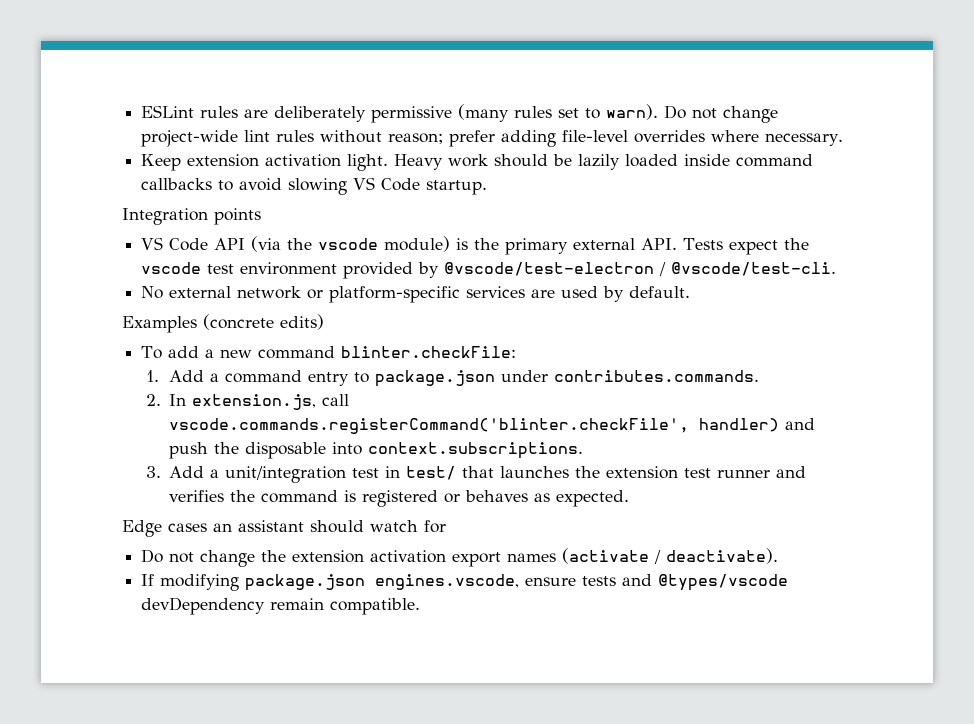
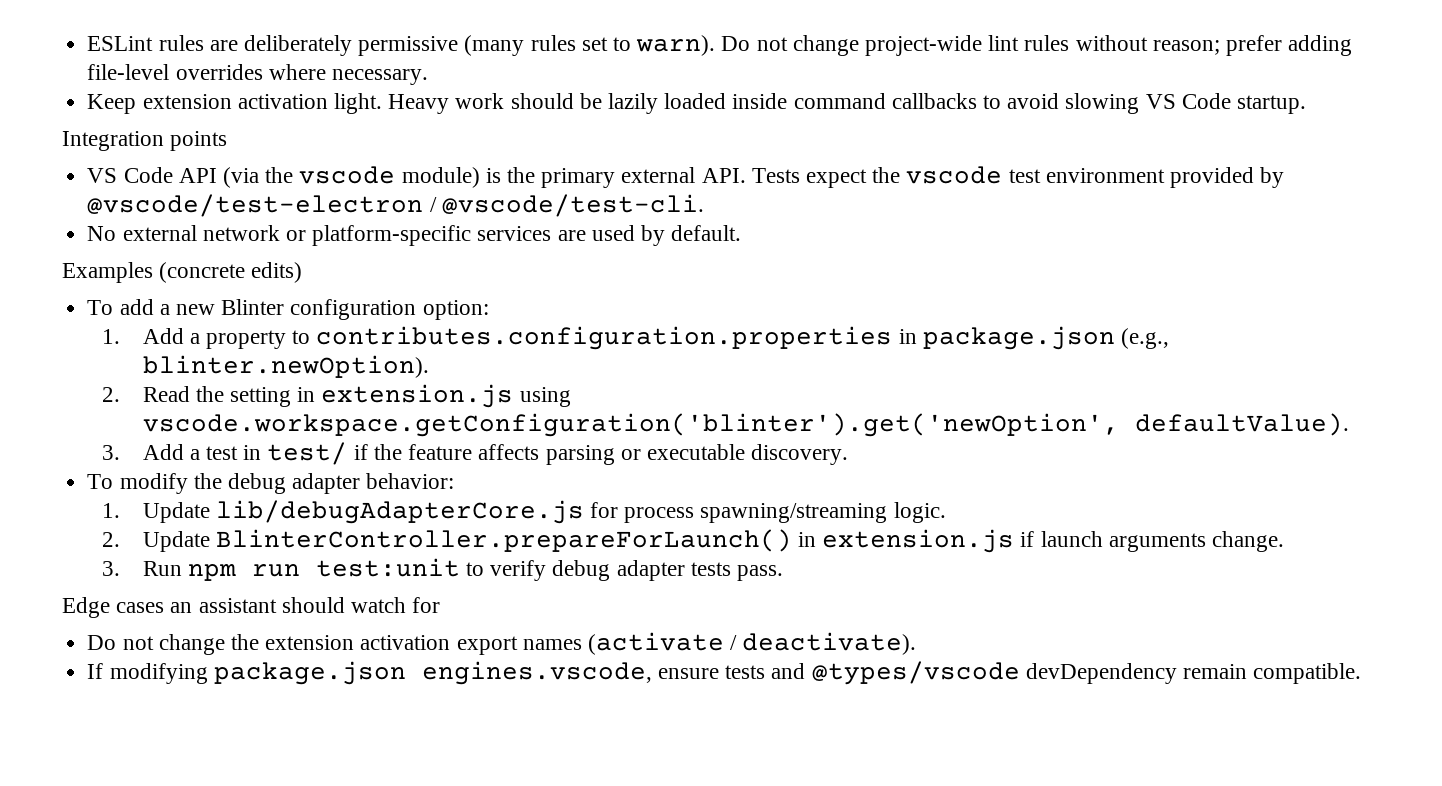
[258,346,517,359] command blinter.checkFile: -> [221,299,489,320] Blinter configuration option:
[225,370,760,387] [145,394,350,410] [169,418,816,434] [169,442,584,459] command entry to package.json under contributes.commands. // 2. In extension.js, call vscode.commands.registerCommand('blinter.checkFile', handler) and push the disposable into context.subscriptions. -> [206,326,1170,350] [142,355,429,378] [102,384,571,408] [142,413,1349,437] property to contributes.configuration.properties in package.json (e.g., blinter.newOption). // 2. Read the setting in extension.js using vscode.workspace.getConfiguration('blinter').get('newOption', defaultValue).
[225,466,347,483] unit/integration -> (200, 454) none
[462,466,807,479] [169,490,630,507] that launches the extension test runner and verifies the command is registered or behaves as expected. -> [353,444,849,465] [87,473,455,494] [102,500,946,524] [102,529,1285,553] [102,558,784,581] if the feature affects parsing or executable discovery. // To modify the debug adapter behavior: // 1. Update lib/debugAdapterCore.js for process spawning/streaming logic. // 2. Update BlinterController.prepareForLaunch() in extension.js if launch arguments change. // 3. Run npm run test:unit to verify debug adapter tests pass.

